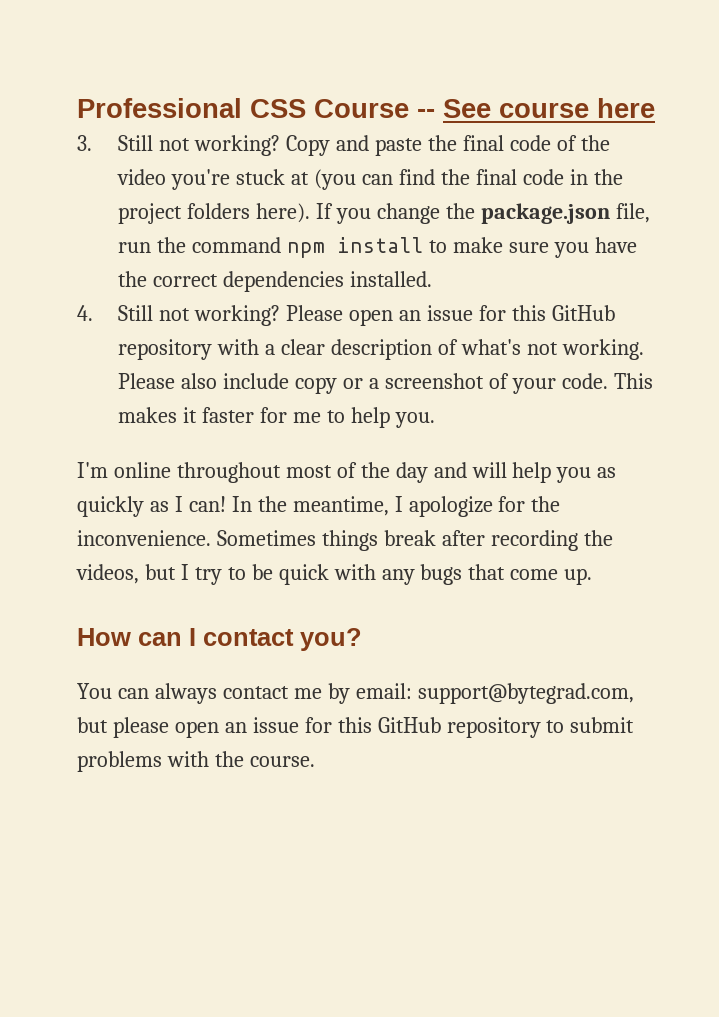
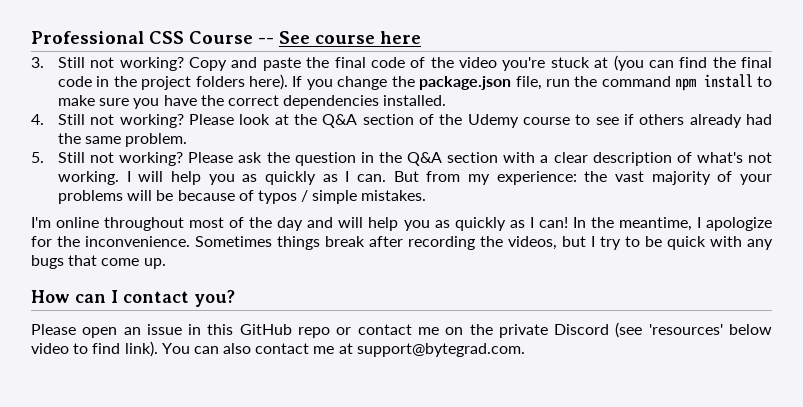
[348,305,615,326] [118,339,213,360] open an issue for this GitHub repository -> [239,114,772,128] [57,133,188,147] [31,152,499,166] look at the Q&A section of the Udemy course to see if others already had the same problem. // 5. Still not working? Please ask the question in the Q&A section
[118,373,653,394] [118,407,435,428] Please also include copy or a screenshot of your code. This makes it faster for me to help you. -> [126,171,772,185] [57,190,427,204] I will help you as quickly as I can. But from my experience: the vast majority of your problems will be because of typos / simple mistakes.
[77,683,634,704] [77,717,635,738] [77,751,315,772] You can always contact me by email: support@bytegrad.com, but please open an issue for this GitHub repository to submit problems with the course. -> [31,322,772,338] [31,341,525,357] Please open an issue in this GitHub repo or contact me on the private Discord (see 'resources' below video to find link). You can also contact me at support@bytegrad.com.

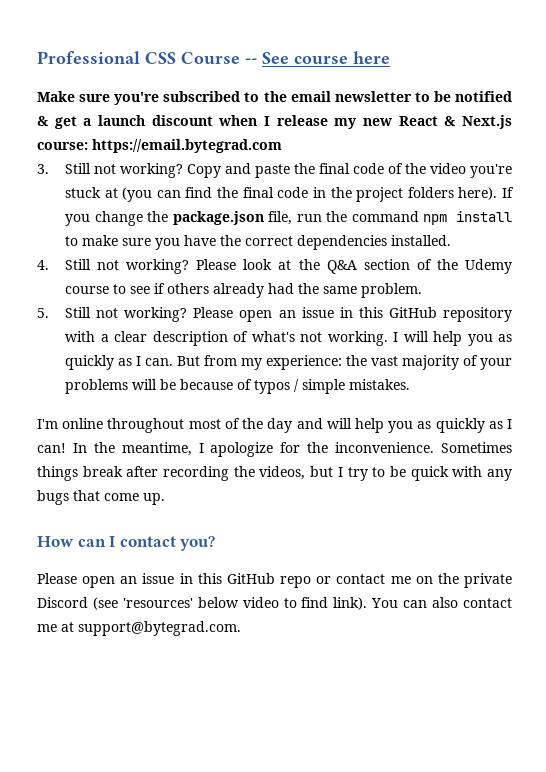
(421, 37) none -> [37,91,512,105] [37,115,512,129] [37,139,282,153] // Make sure you're subscribed to the email newsletter to be notified & get a launch discount when I release my new React & Next.js course: https://email.bytegrad.com
[238,152,499,166] ask the question in the Q&A section -> [239,307,512,322] open an issue in this GitHub repository

